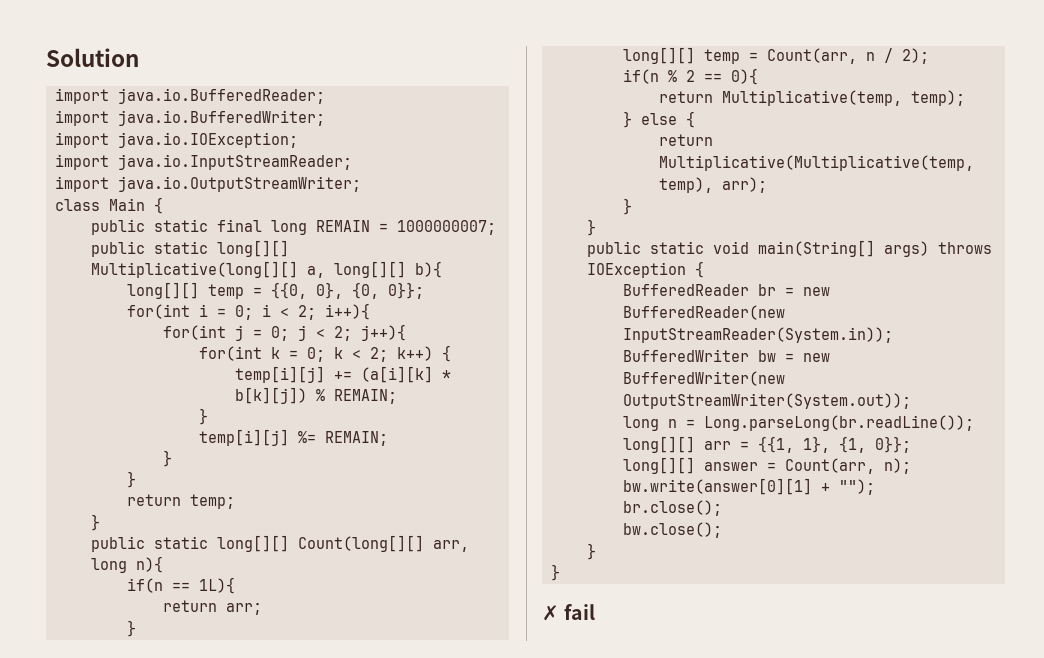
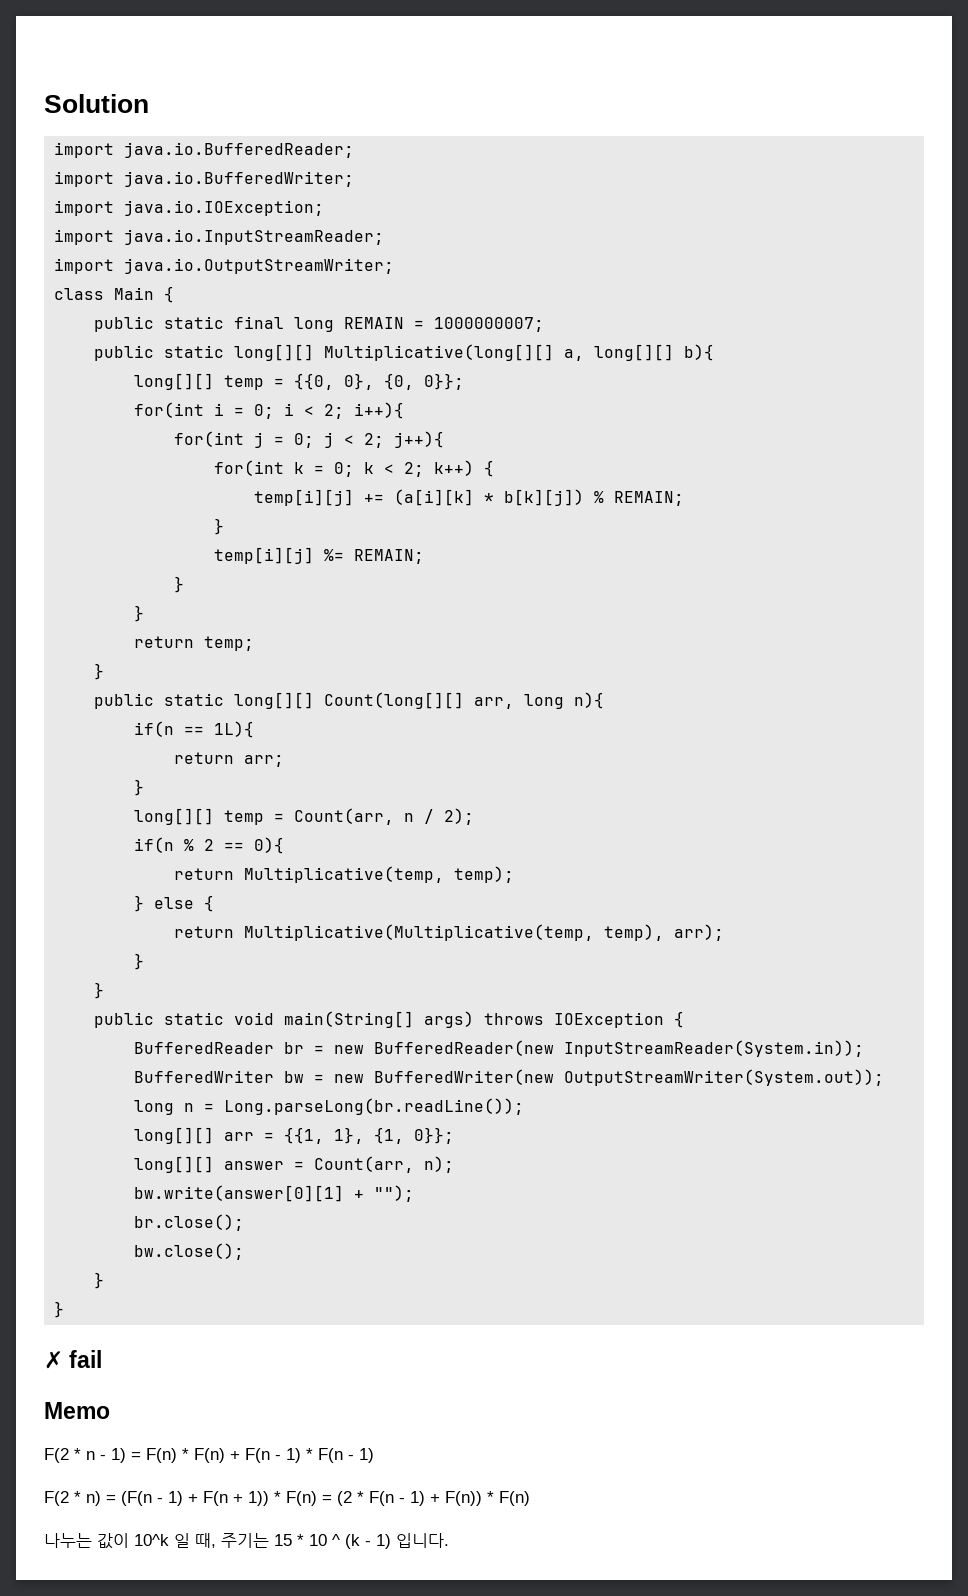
(596, 612) none -> [44,1402,110,1419] [44,1448,374,1463] [44,1491,530,1506] [44,1533,449,1549] // Memo // F(2 * n - 1) = F(n) * F(n) + F(n - 1) * F(n - 1) // F(2 * n) = (F(n - 1) + F(n + 1)) * F(n) = (2 * F(n - 1) + F(n)) * F(n) // 나누는 값이 10^k 일 때, 주기는 15 * 10 ^ (k - 1) 입니다.

